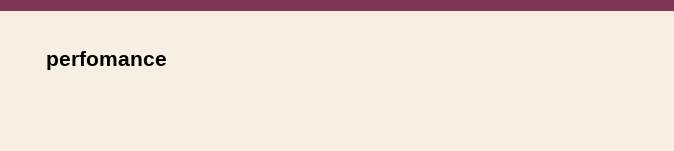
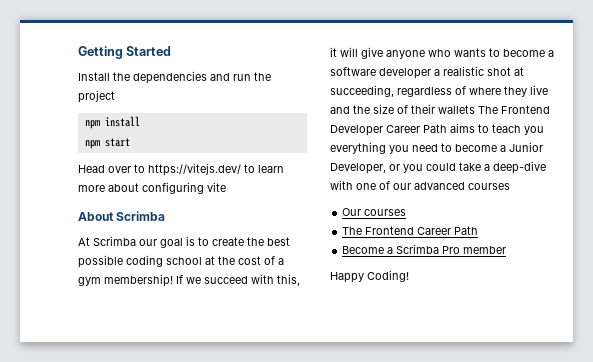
[46,51,167,70] perfomance -> [78,46,172,59] [78,71,271,84] [78,90,115,103] [84,116,140,129] [84,138,130,149] [78,163,284,176] [78,182,226,194] [78,211,166,221] [78,236,290,248] [78,255,284,268] [78,274,300,287] [330,47,554,59] [330,66,524,79] [330,85,548,97] [330,104,550,114] [330,123,544,136] [330,142,543,154] [330,161,546,174] [330,180,510,190] [342,208,407,216] [342,226,479,235] [342,244,507,254] [330,270,409,283] Getting Started // Install the dependencies and run the project // npm install // npm start // Head over to https://vitejs.dev/ to learn more about configuring vite // About Scrimba // At Scrimba our goal is to create the best possible coding school at the cost of a gym membership! If we succeed with this, it will give anyone who wants to become a software developer a realistic shot at succeeding, regardless of where they live and the size of their wallets The Frontend Developer Career Path aims to teach you everything you need to become a Junior Developer, or you could take a deep-dive with one of our advanced courses // Our courses // The Frontend Career Path // Become a Scrimba Pro member // Happy Coding!

